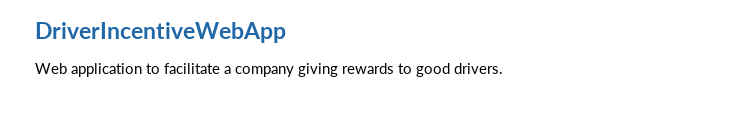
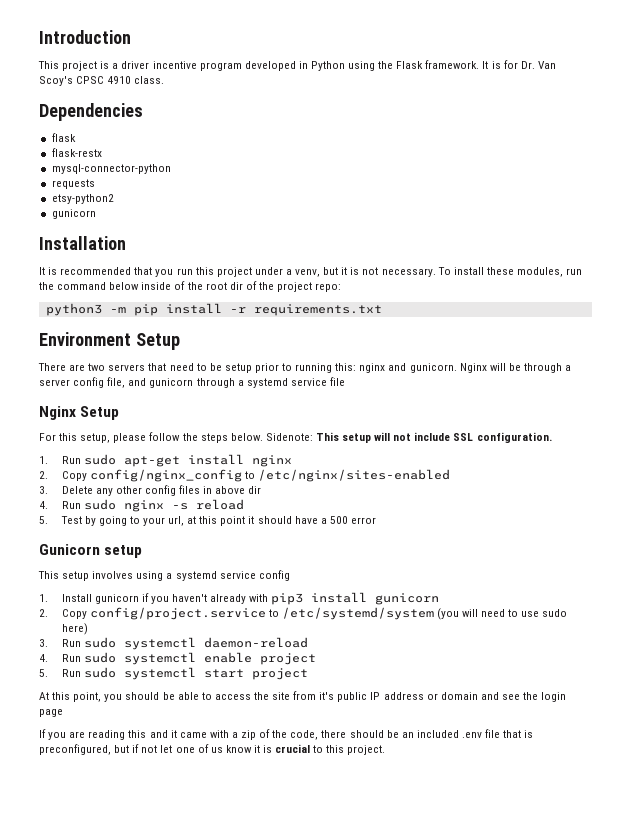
[35,22,286,43] [35,63,503,77] DriverIncentiveWebApp // Web application to facilitate a company giving rewards to good drivers. -> [39,30,131,44] [38,60,556,71] [39,76,165,86] [39,103,143,121] [51,133,76,142] [51,148,102,157] [51,164,171,174] [51,179,95,189] [51,194,114,204] [51,209,96,219] [39,236,126,250] [39,267,583,277] [39,281,342,292] [45,303,382,316] [39,332,180,350] [38,363,572,373] [39,377,345,388] [39,406,120,420] [39,432,552,443] [39,454,292,467] [39,469,450,482] [39,485,262,496] [39,499,244,512] [39,516,376,526] [39,544,143,558] [38,570,290,581] [39,592,440,605] [39,607,568,620] [61,623,88,635] [39,637,308,650] [39,652,316,665] [39,667,308,680] [39,691,567,702] [39,709,63,717] [39,729,534,740] [39,744,386,755] Introduction // This project is a driver incentive program developed in Python using the Flask framework. It is for Dr. Van Scoy's CPSC 4910 class. // Dependencies // flask // flask-restx // mysql-connector-python // requests // etsy-python2 // gunicorn // Installation // It is recommended that you run this project under a venv, but it is not necessary. To install these modules, run the command below inside of the root dir of the project repo: // python3 -m pip install -r requirements.txt // Environment Setup // There are two servers that need to be setup prior to running this: nginx and gunicorn. Nginx will be through a server config file, and gunicorn through a systemd service file // Nginx Setup // For this setup, please follow the steps below. Sidenote: This setup will not include SSL configuration. // 1. Run sudo apt-get install nginx // 2. Copy config/nginx_config to /etc/nginx/sites-enabled // 3. Delete any other config files in above dir // 4. Run sudo nginx -s reload // 5. Test by going to your url, at this point it should have a 500 error // Gunicorn setup // This setup involves using a systemd service config // 1. Install gunicorn if you haven't already with pip3 install gunicorn // 2. Copy config/project.service to /etc/systemd/system (you will need to use sudo here) // 3. Run sudo systemctl daemon-reload // 4. Run sudo systemctl enable project // 5. Run sudo systemctl start project // At this point, you should be able to access the site from it's public IP address or domain and see the login page // If you are reading this and it came with a zip of the code, there should be an included .env file that is preconfigured, but if not let one of us know it is crucial to this project.

